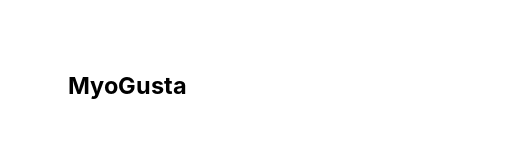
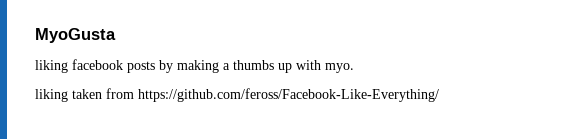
(187, 88) none -> [35,59,354,73] [35,88,439,102] // liking facebook posts by making a thumbs up with myo. // liking taken from https://github.com/feross/Facebook-Like-Everything/

